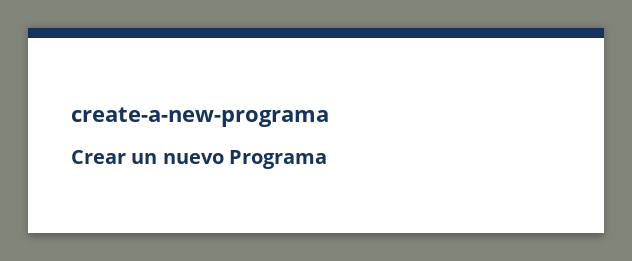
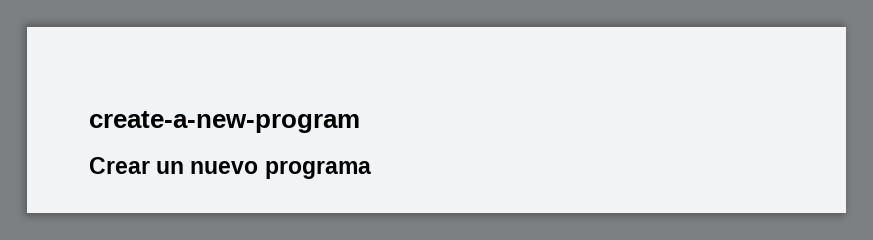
[71,107,329,127] create-a-new-programa -> [89,111,360,133] create-a-new-program
[229,150,328,169] Programa -> [264,161,371,179] programa

